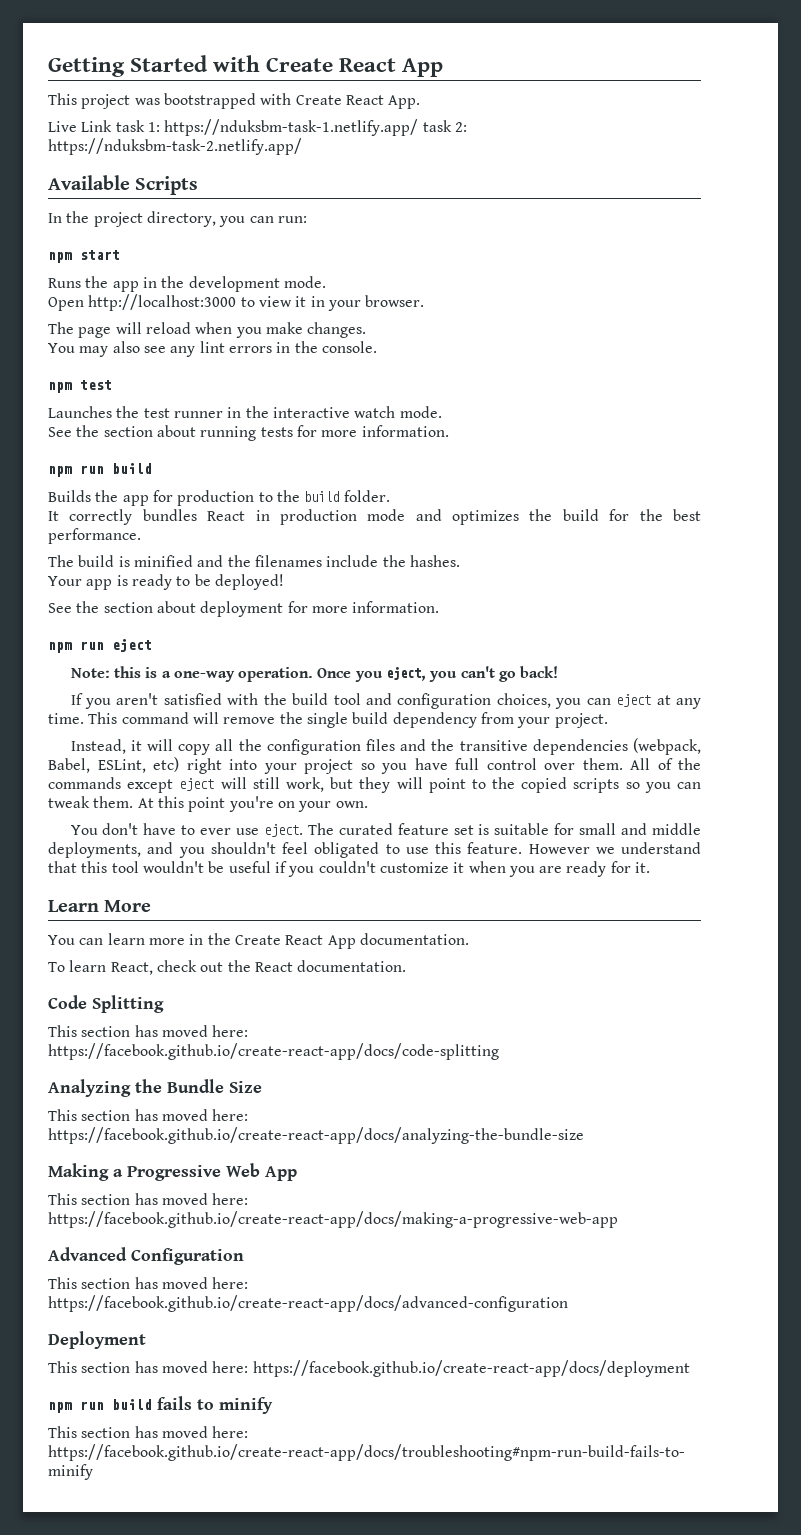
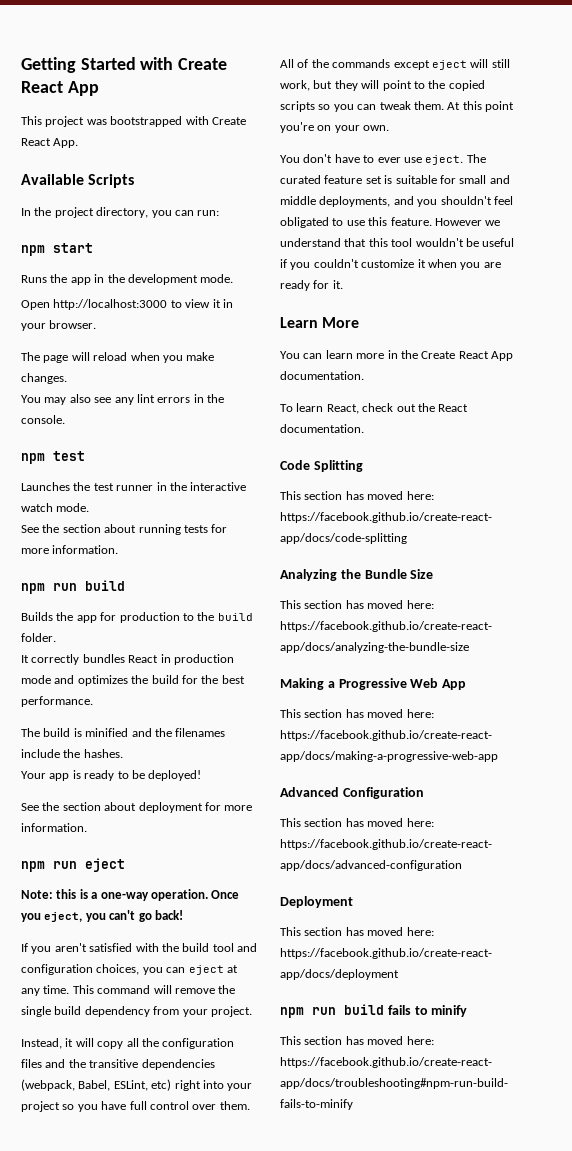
[48,119,467,136] [48,138,302,155] // Live Link task 1: https://nduksbm-task-1.netlify.app/ task 2: https://nduksbm-task-2.netlify.app/ -> (79, 143) none

